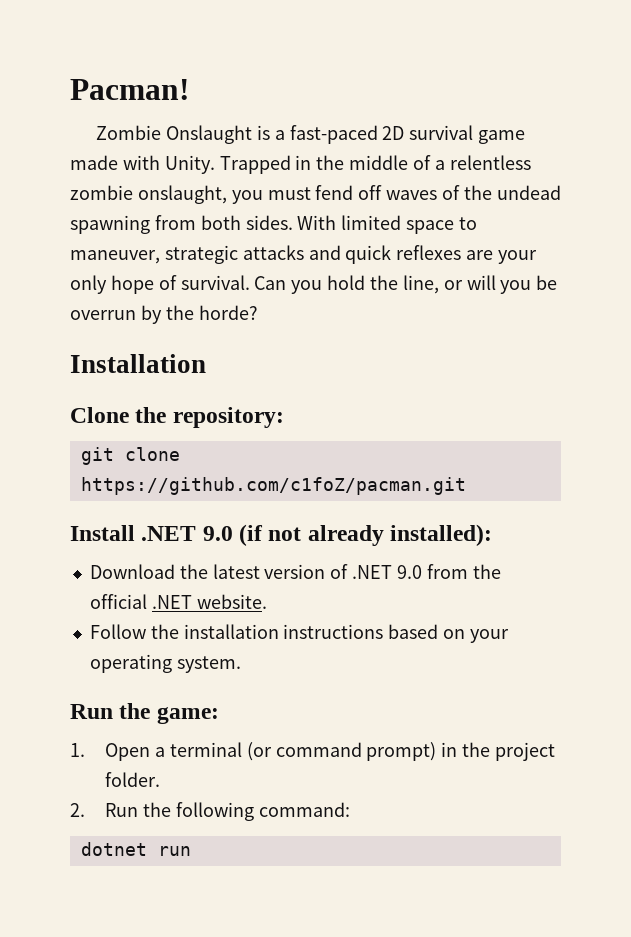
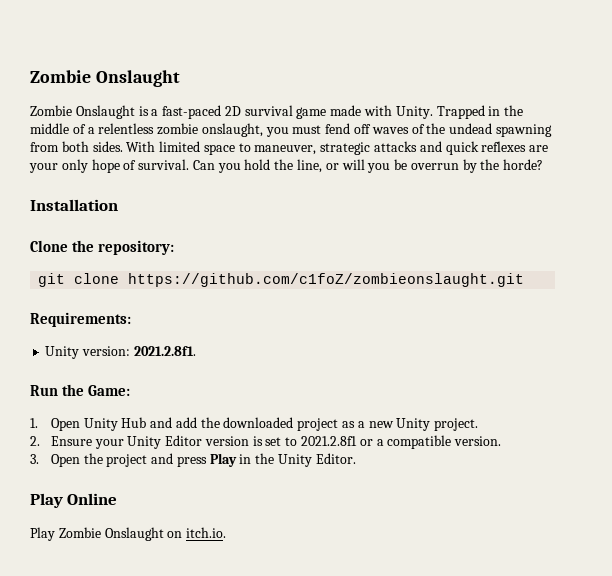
[70,79,189,100] Pacman! -> [30,70,180,87] Zombie Onslaught
[80,477,466,495] [70,524,493,546] [89,564,501,579] [89,594,267,609] [89,624,509,643] [89,654,241,673] [70,703,219,724] https://github.com/c1foZ/pacman.git // Install .NET 9.0 (if not already installed): // Download the latest version of .NET 9.0 from the official .NET website. // Follow the installation instructions based on your operating system. // Run the game: -> [128,273,525,287] [30,312,131,327] [45,346,196,359] [30,384,131,396] https://github.com/c1foZ/zombieonslaught.git // Requirements: // Unity version: 2021.2.8f1. // Run the Game:
[155,742,556,761] [105,772,161,787] [70,802,350,821] [80,842,191,856] a terminal (or command prompt) in the project folder. // 2. Run the following command: // dotnet run -> [83,417,479,431] [30,435,502,449] [30,453,356,467] [30,493,118,508] [30,527,227,541] Unity Hub and add the downloaded project as a new Unity project. // 2. Ensure your Unity Editor version is set to 2021.2.8f1 or a compatible version. // 3. Open the project and press Play in the Unity Editor. // Play Online // Play Zombie Onslaught on itch.io.

